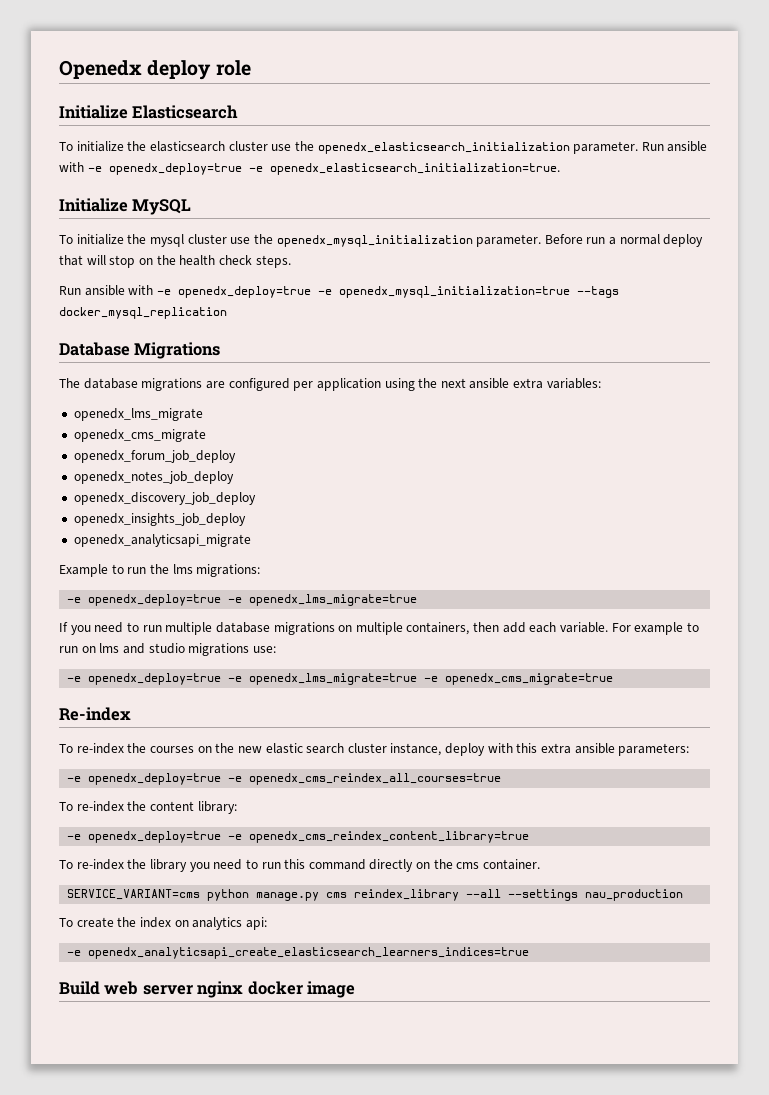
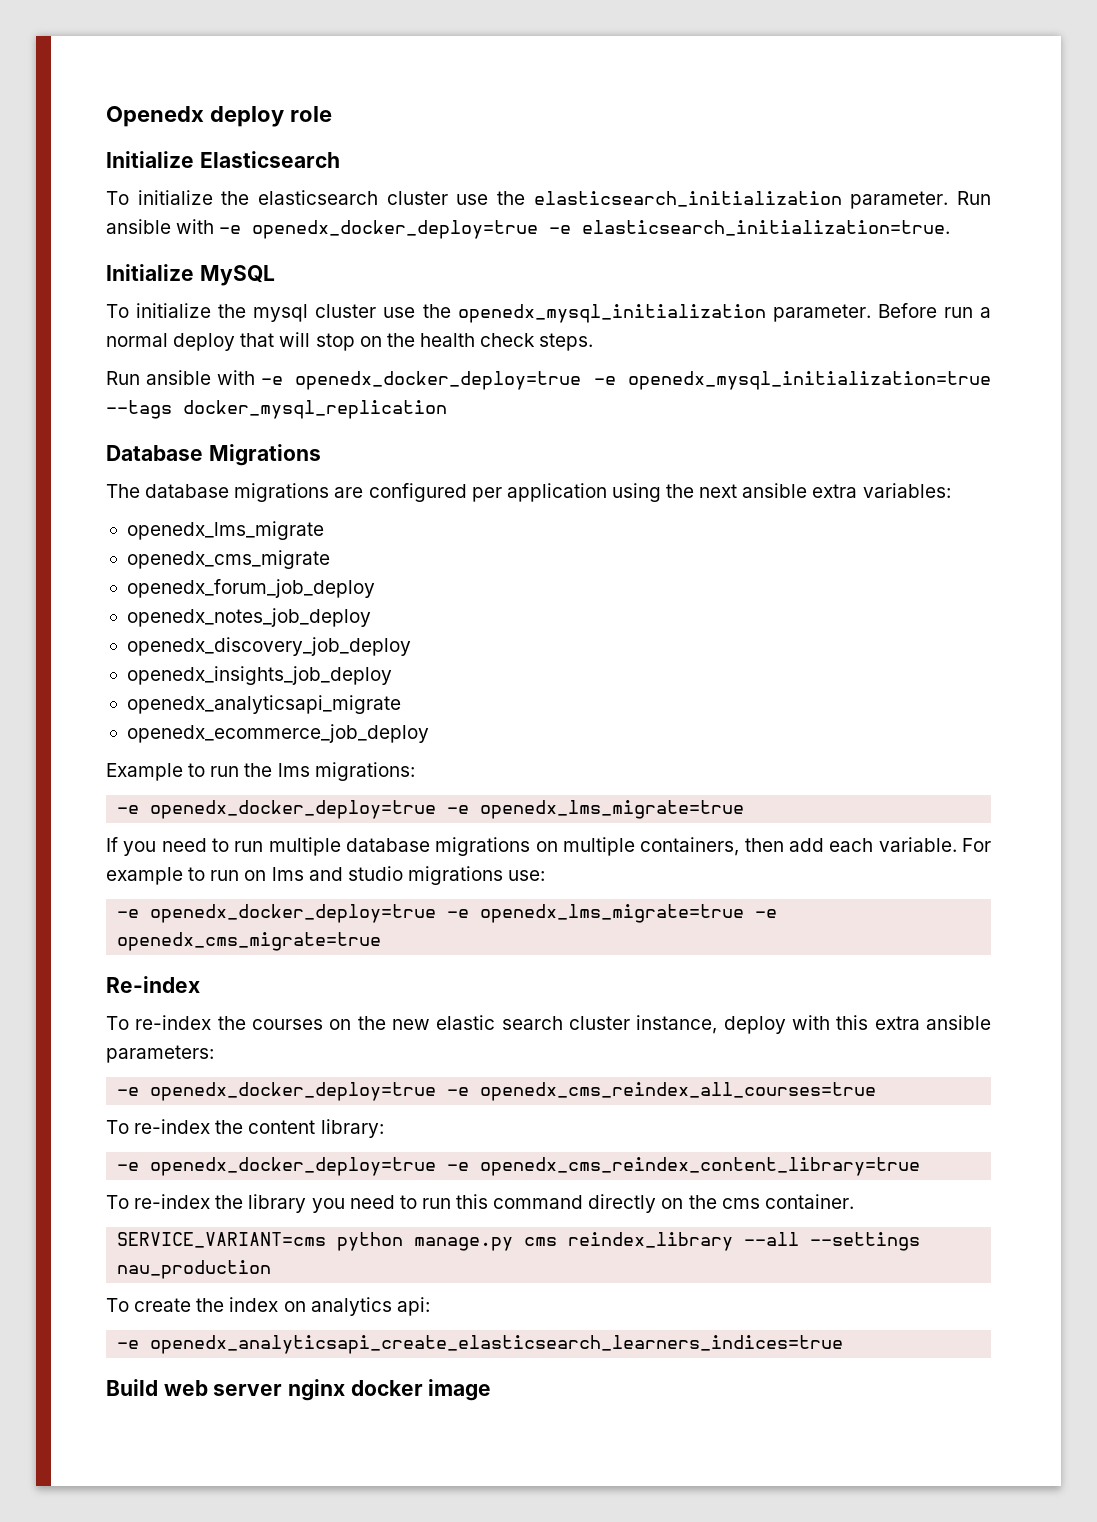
[317,142,570,154] openedx_elasticsearch_initialization -> [533,191,842,207] elasticsearch_initialization
[108,163,560,175] openedx_deploy=true -e openedx_elasticsearch_initialization=true. -> [252,220,951,239] openedx_docker_deploy=true -e elasticsearch_initialization=true.
[177,286,311,298] openedx_deploy=true -> [294,371,581,390] openedx_docker_deploy=true
(251, 540) none -> [126,724,429,743] // openedx_ecommerce_job_deploy
[88,594,222,606] openedx_deploy=true -> [150,800,437,819] openedx_docker_deploy=true
[88,673,222,685] openedx_deploy=true -> [150,904,437,923] openedx_docker_deploy=true
[88,773,222,785] openedx_deploy=true -> [150,1082,437,1101] openedx_docker_deploy=true
[88,831,222,843] openedx_deploy=true -> [150,1157,437,1176] openedx_docker_deploy=true

